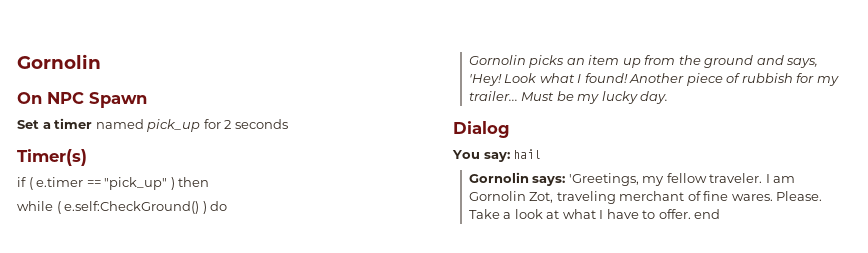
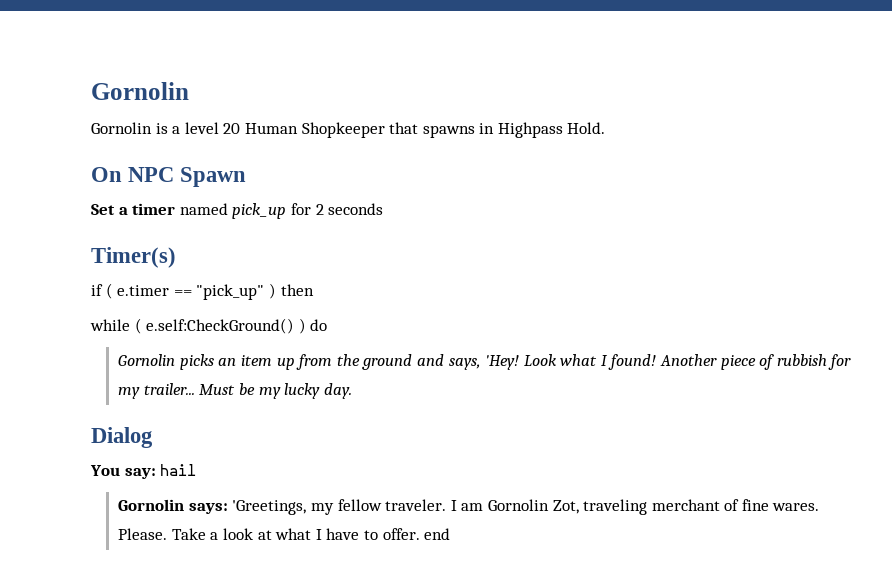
[17,54,101,69] Gornolin -> [91,82,189,100] [91,122,606,138] Gornolin // Gornolin is a level 20 Human Shopkeeper that spawns in Highpass Hold.

